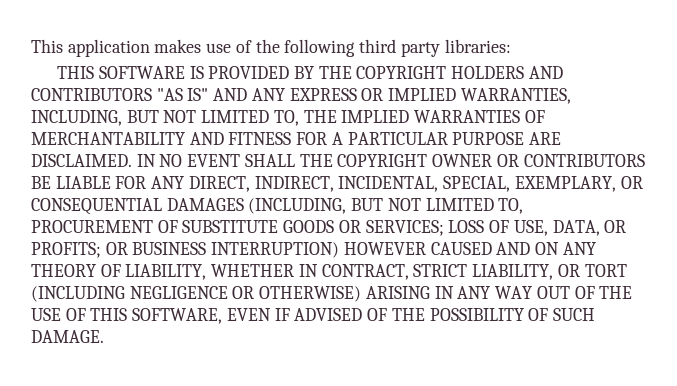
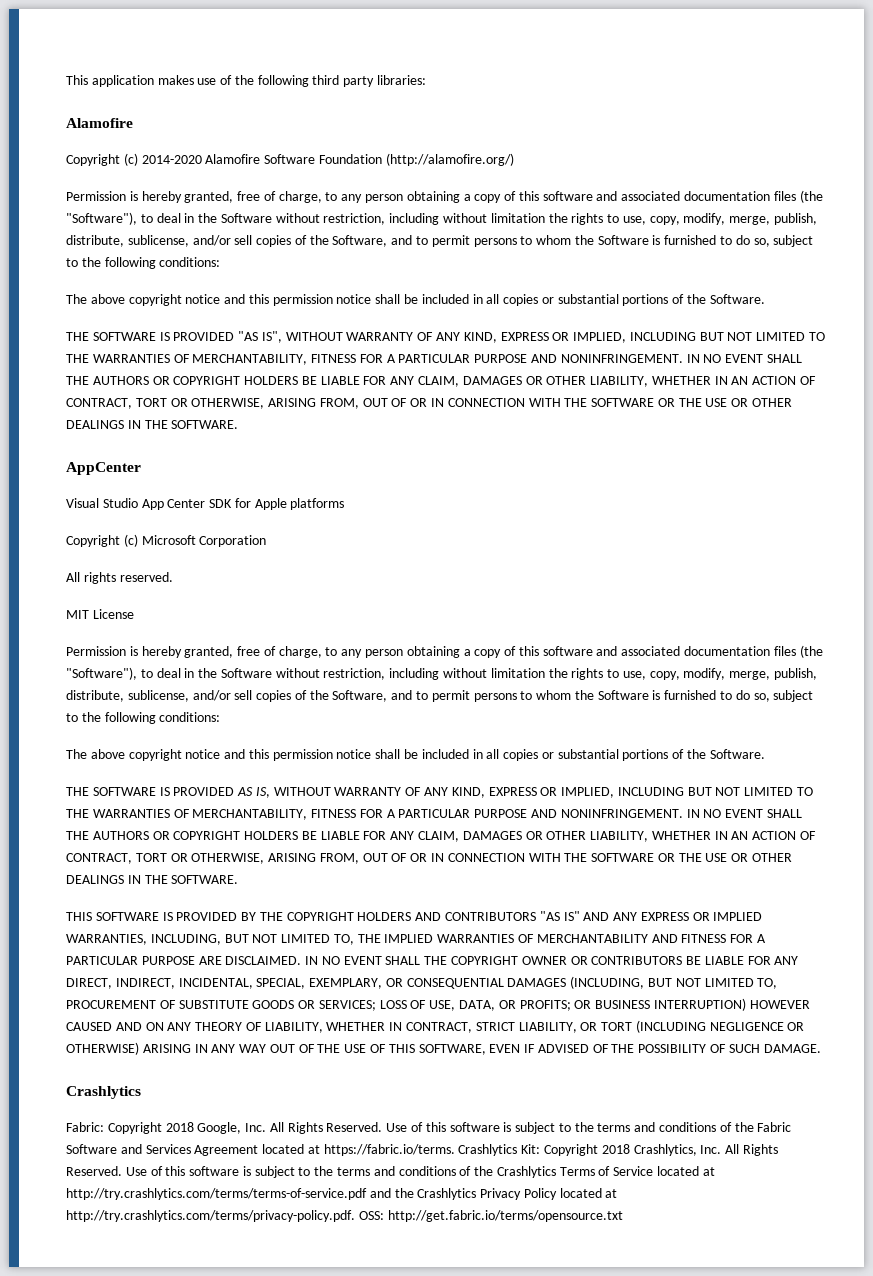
(511, 46) none -> [66,118,133,128] [66,153,514,166] [66,190,823,203] [66,212,818,225] [66,235,814,247] [66,257,221,269] [66,294,765,306] [66,331,826,343] [66,354,802,365] [66,376,817,387] [66,398,793,409] [66,420,239,429] [66,462,141,475] [66,498,345,510] [66,534,267,547] [66,572,173,584] [66,609,134,619] [66,645,823,658] [66,667,818,680] [66,690,814,702] [66,712,221,724] [66,749,765,761] [66,787,814,798] [66,809,802,820] [66,831,817,842] [66,853,793,864] [66,875,239,884] // Alamofire // Copyright (c) 2014-2020 Alamofire Software Foundation (http://alamofire.org/) // Permission is hereby granted, free of charge, to any person obtaining a copy of this software and associated documentation files (the "Software"), to deal in the Software without restriction, including without limitation the rights to use, copy, modify, merge, publish, distribute, sublicense, and/or sell copies of the Software, and to permit persons to whom the Software is furnished to do so, subject to the following conditions: // The above copyright notice and this permission notice shall be included in all copies or substantial portions of the Software. // THE SOFTWARE IS PROVIDED "AS IS", WITHOUT WARRANTY OF ANY KIND, EXPRESS OR IMPLIED, INCLUDING BUT NOT LIMITED TO THE WARRANTIES OF MERCHANTABILITY, FITNESS FOR A PARTICULAR PURPOSE AND NONINFRINGEMENT. IN NO EVENT SHALL THE AUTHORS OR COPYRIGHT HOLDERS BE LIABLE FOR ANY CLAIM, DAMAGES OR OTHER LIABILITY, WHETHER IN AN ACTION OF CONTRACT, TORT OR OTHERWISE, ARISING FROM, OUT OF OR IN CONNECTION WITH THE SOFTWARE OR THE USE OR OTHER DEALINGS IN THE SOFTWARE. // AppCenter // Visual Studio App Center SDK for Apple platforms // Copyright (c) Microsoft Corporation // All rights reserved. // MIT License // Permission is hereby granted, free of charge, to any person obtaining a copy of this software and associated documentation files (the "Software"), to deal in the Software without restriction, including without limitation the rights to use, copy, modify, merge, publish, distribute, sublicense, and/or sell copies of the Software, and to permit persons to whom the Software is furnished to do so, subject to the following conditions: // The above copyright notice and this permission notice shall be included in all copies or substantial portions of the Software. // THE SOFTWARE IS PROVIDED AS IS, WITHOUT WARRANTY OF ANY KIND, EXPRESS OR IMPLIED, INCLUDING BUT NOT LIMITED TO THE WARRANTIES OF MERCHANTABILITY, FITNESS FOR A PARTICULAR PURPOSE AND NONINFRINGEMENT. IN NO EVENT SHALL THE AUTHORS OR COPYRIGHT HOLDERS BE LIABLE FOR ANY CLAIM, DAMAGES OR OTHER LIABILITY, WHETHER IN AN ACTION OF CONTRACT, TORT OR OTHERWISE, ARISING FROM, OUT OF OR IN CONNECTION WITH THE SOFTWARE OR THE USE OR OTHER DEALINGS IN THE SOFTWARE.
(104, 336) none -> [66,1086,141,1099] [66,1122,792,1134] [66,1144,778,1156] [66,1166,715,1178] [66,1188,618,1200] [66,1210,623,1222] // Crashlytics // Fabric: Copyright 2018 Google, Inc. All Rights Reserved. Use of this software is subject to the terms and conditions of the Fabric Software and Services Agreement located at https://fabric.io/terms. Crashlytics Kit: Copyright 2018 Crashlytics, Inc. All Rights Reserved. Use of this software is subject to the terms and conditions of the Crashlytics Terms of Service located at http://try.crashlytics.com/terms/terms-of-service.pdf and the Crashlytics Privacy Policy located at http://try.crashlytics.com/terms/privacy-policy.pdf. OSS: http://get.fabric.io/terms/opensource.txt

